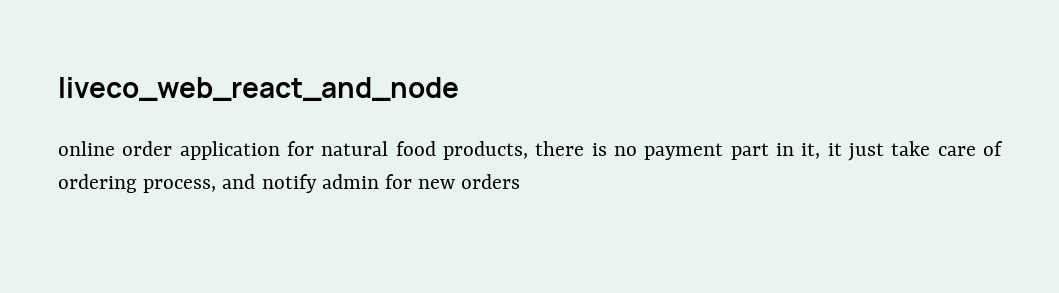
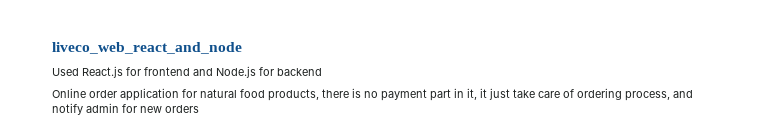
[58,141,115,156] online -> [52,66,322,78] [52,88,86,98] Used React.js for frontend and Node.js for backend // Online

